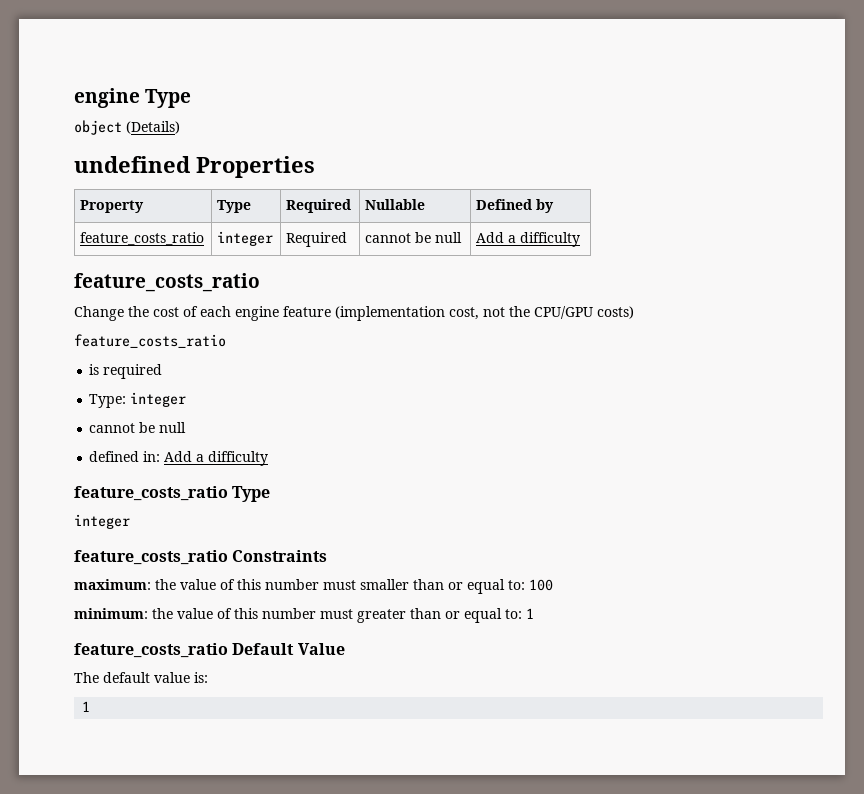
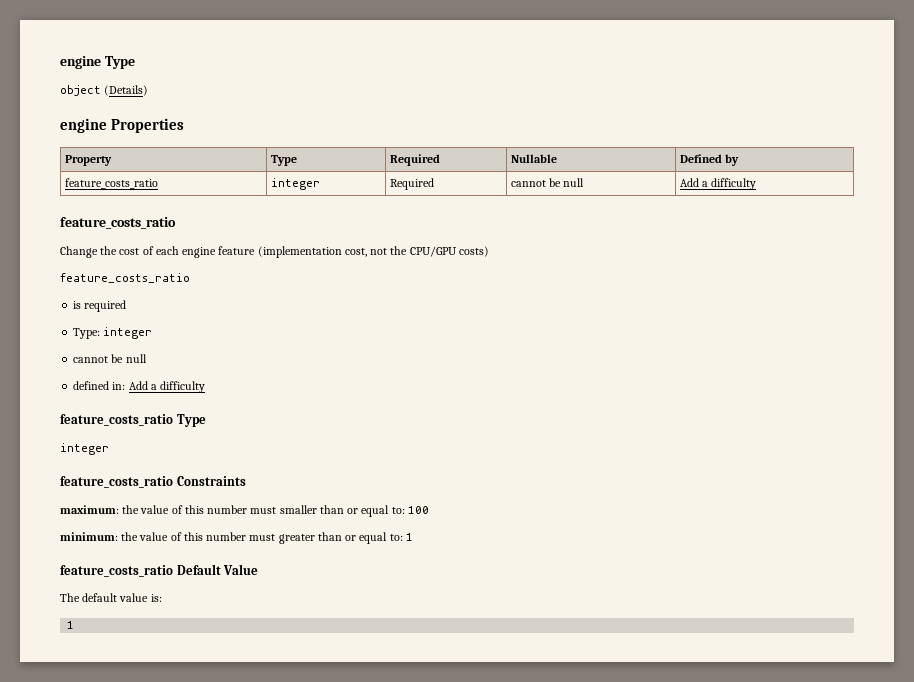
[74,156,190,173] undefined -> [60,118,107,133] engine

